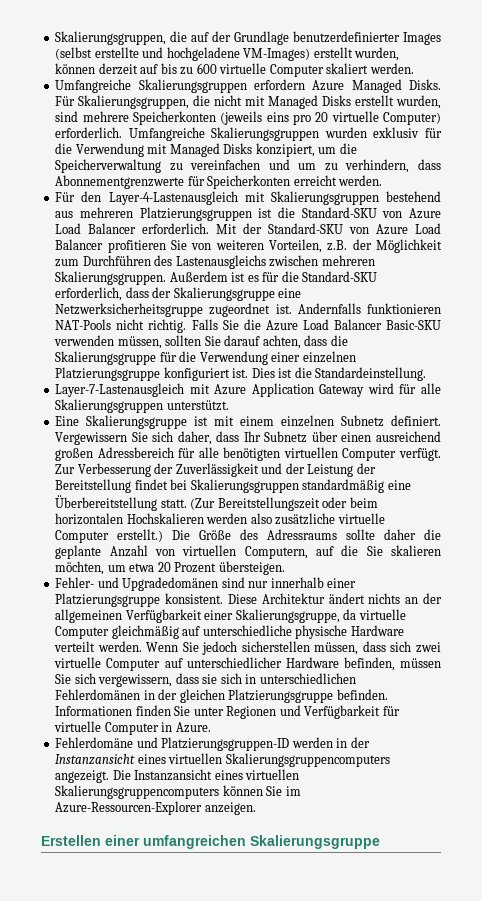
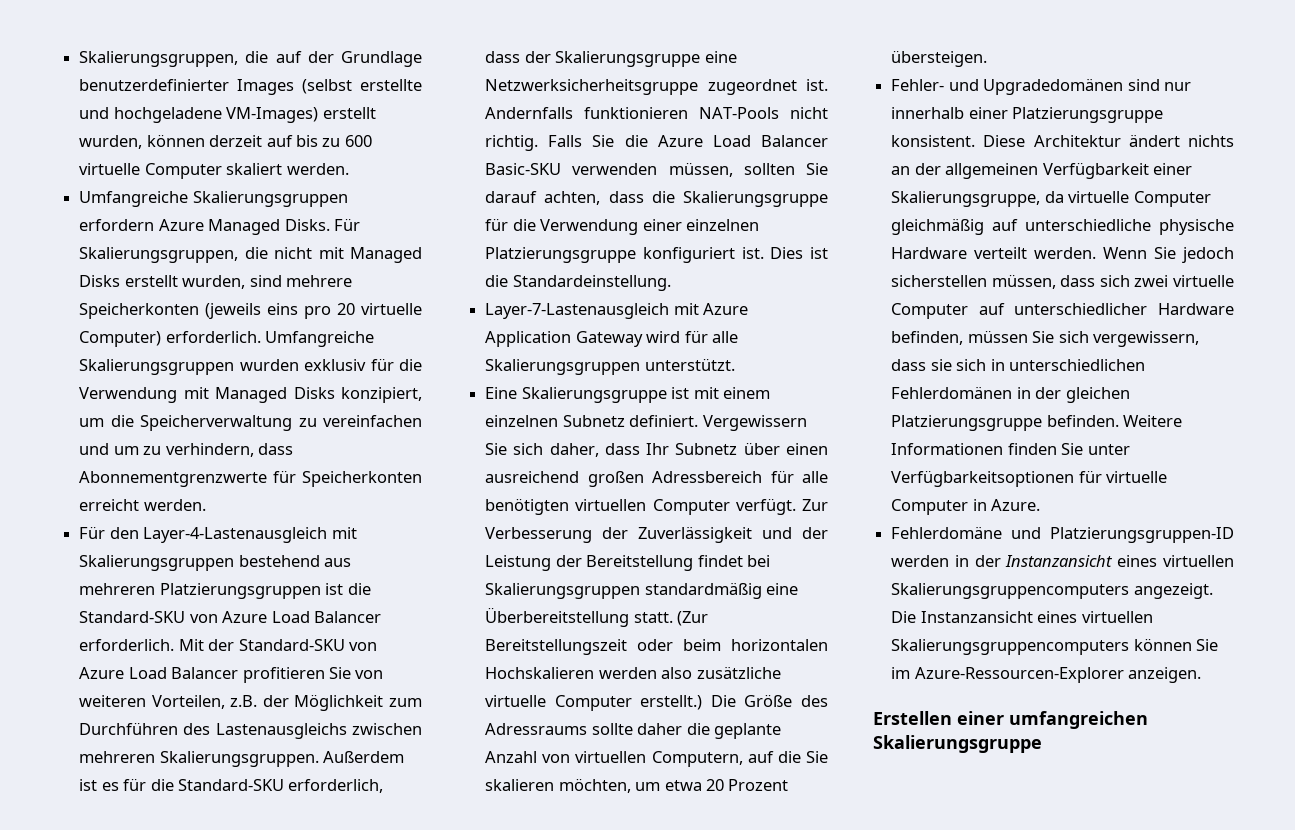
(388, 694) none -> [1123,415,1183,427] Weitere
[226,705,381,719] Regionen und Verfügbarkeit -> [891,470,1075,487] Verfügbarkeitsoptionen

